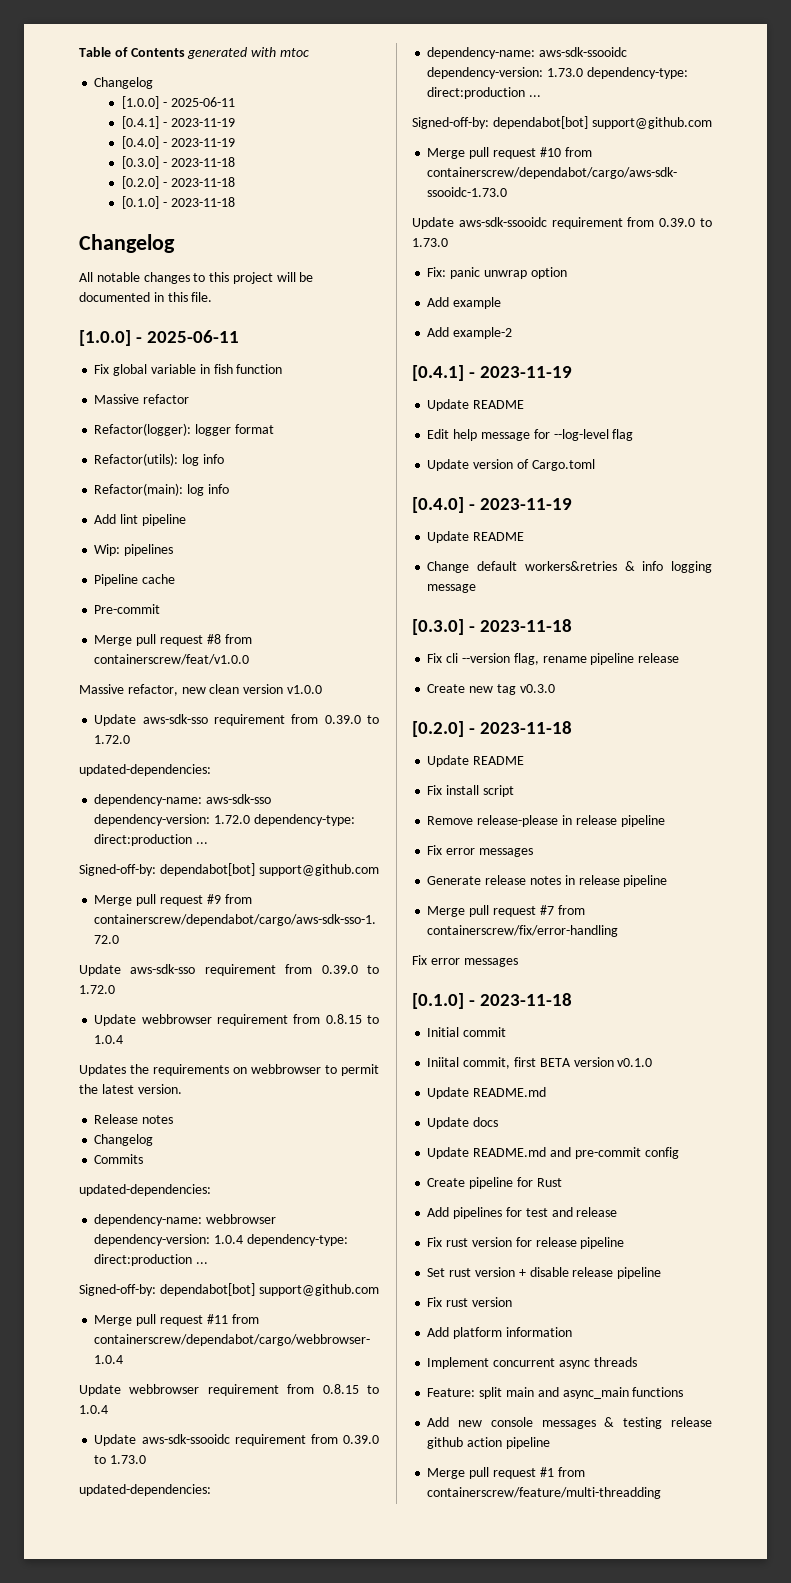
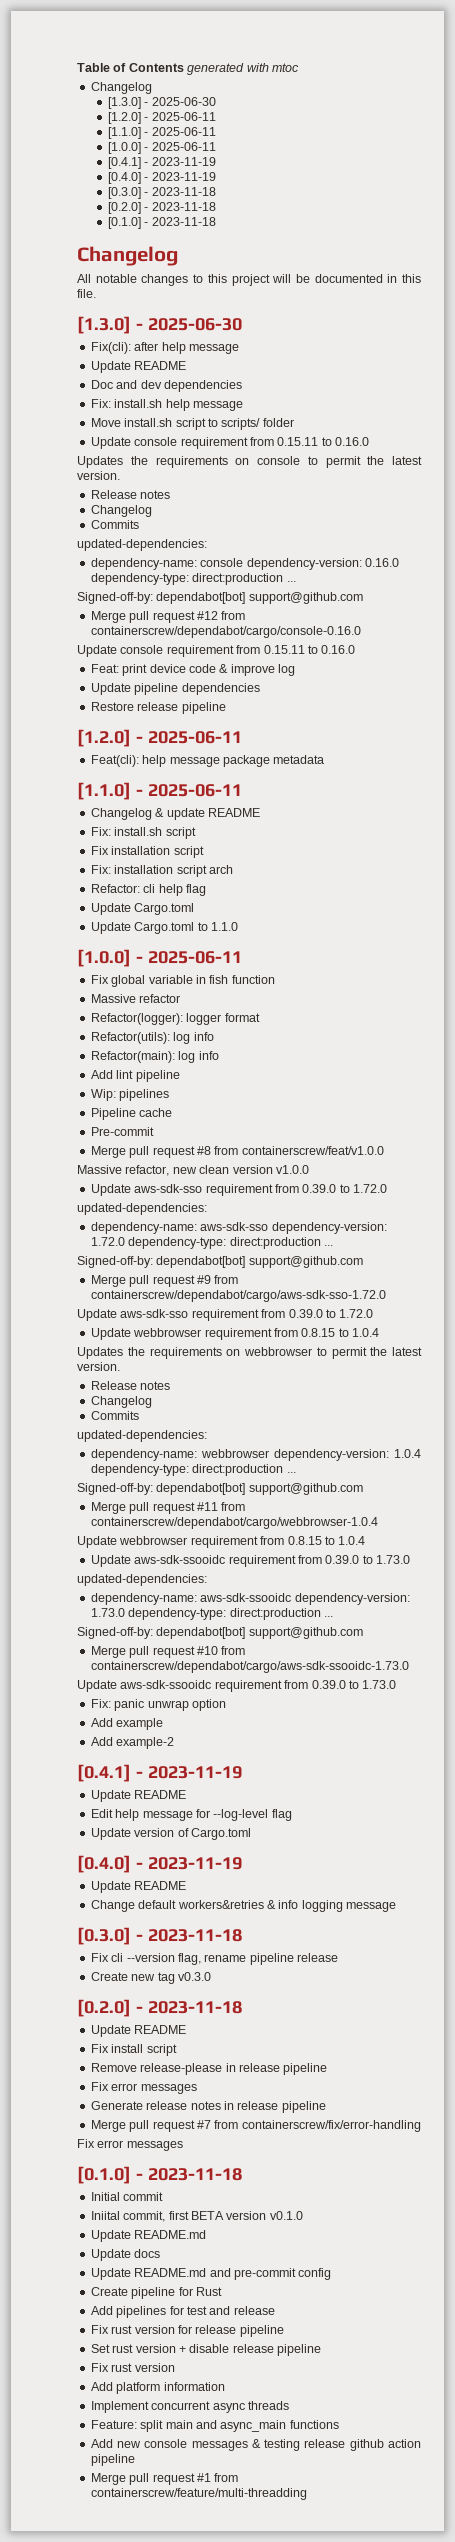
(154, 83) none -> [107,97,216,109] [107,112,216,124] [107,127,216,139] // [1.3.0] - 2025-06-30 // [1.2.0] - 2025-06-11 // [1.1.0] - 2025-06-11
(213, 297) none -> [77,316,242,334] [90,342,239,354] [90,361,187,373] [90,380,242,392] [90,399,243,411] [90,418,294,430] [90,437,369,449] [77,456,422,468] [77,471,120,480] [90,490,171,499] [90,505,152,517] [90,520,139,529] [77,539,207,551] [90,558,399,570] [90,573,296,585] [77,592,363,604] [90,611,246,623] [90,626,361,638] [77,645,356,657] [90,664,295,676] [90,683,260,695] [90,702,226,714] [77,729,242,747] [90,755,325,767] [77,782,242,800] [90,808,260,820] [90,827,196,839] [90,846,204,858] [90,865,233,877] [90,884,206,896] [90,903,195,915] [90,922,238,934] // [1.3.0] - 2025-06-30 // Fix(cli): after help message // Update README // Doc and dev dependencies // Fix: install.sh help message // Move install.sh script to scripts/ folder // Update console requirement from 0.15.11 to 0.16.0 // Updates the requirements on console to permit the latest version. // Release notes // Changelog // Commits // updated-dependencies: // dependency-name: console dependency-version: 0.16.0 dependency-type: direct:production ... // Signed-off-by: dependabot[bot] support@github.com // Merge pull request #12 from containerscrew/dependabot/cargo/console-0.16.0 // Update console requirement from 0.15.11 to 0.16.0 // Feat: print device code & improve log // Update pipeline dependencies // Restore release pipeline // [1.2.0] - 2025-06-11 // Feat(cli): help message package metadata // [1.1.0] - 2025-06-11 // Changelog & update README // Fix: install.sh script // Fix installation script // Fix: installation script arch // Refactor: cli help flag // Update Cargo.toml // Update Cargo.toml to 1.1.0

